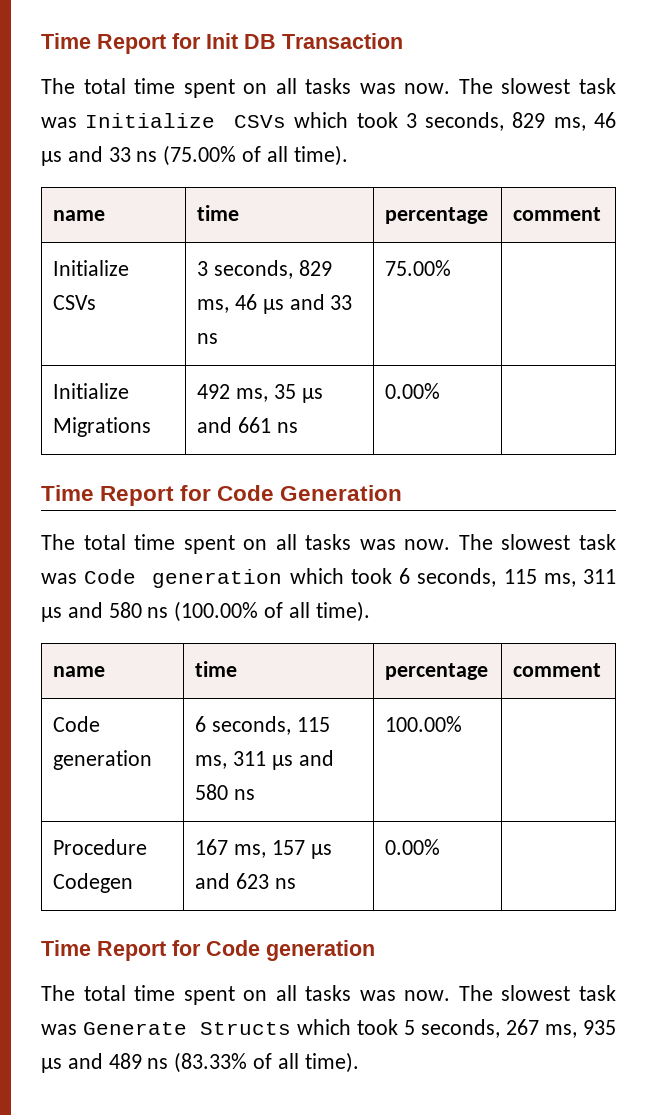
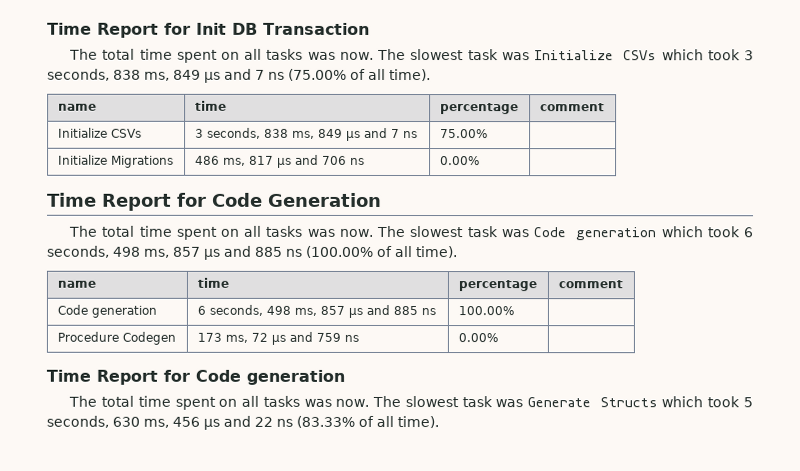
[512,112,616,131] [41,146,131,166] 829 ms, 46 µs and 33 -> [113,68,265,83] 838 ms, 849 µs and 7
[298,260,332,276] [197,294,353,314] 829 ms, 46 µs and 33 -> [263,127,400,141] 838 ms, 849 µs and 7
[197,384,323,403] [197,417,271,433] 492 ms, 35 µs and 661 -> [194,154,347,168] 486 ms, 817 µs and 706
[503,569,616,587] [41,602,142,622] 115 ms, 311 µs and 580 -> [112,245,282,260] 498 ms, 857 µs and 885
[296,717,330,732] [195,750,334,770] [195,784,229,800] 115 ms, 311 µs and 580 -> [265,304,418,318] 498 ms, 857 µs and 885
[195,839,332,859] [195,873,269,889] 167 ms, 157 µs and 623 -> [196,331,341,345] 173 ms, 72 µs and 759
[506,1019,616,1038] [41,1053,142,1073] 267 ms, 935 µs and 489 -> [112,415,273,430] 630 ms, 456 µs and 22

